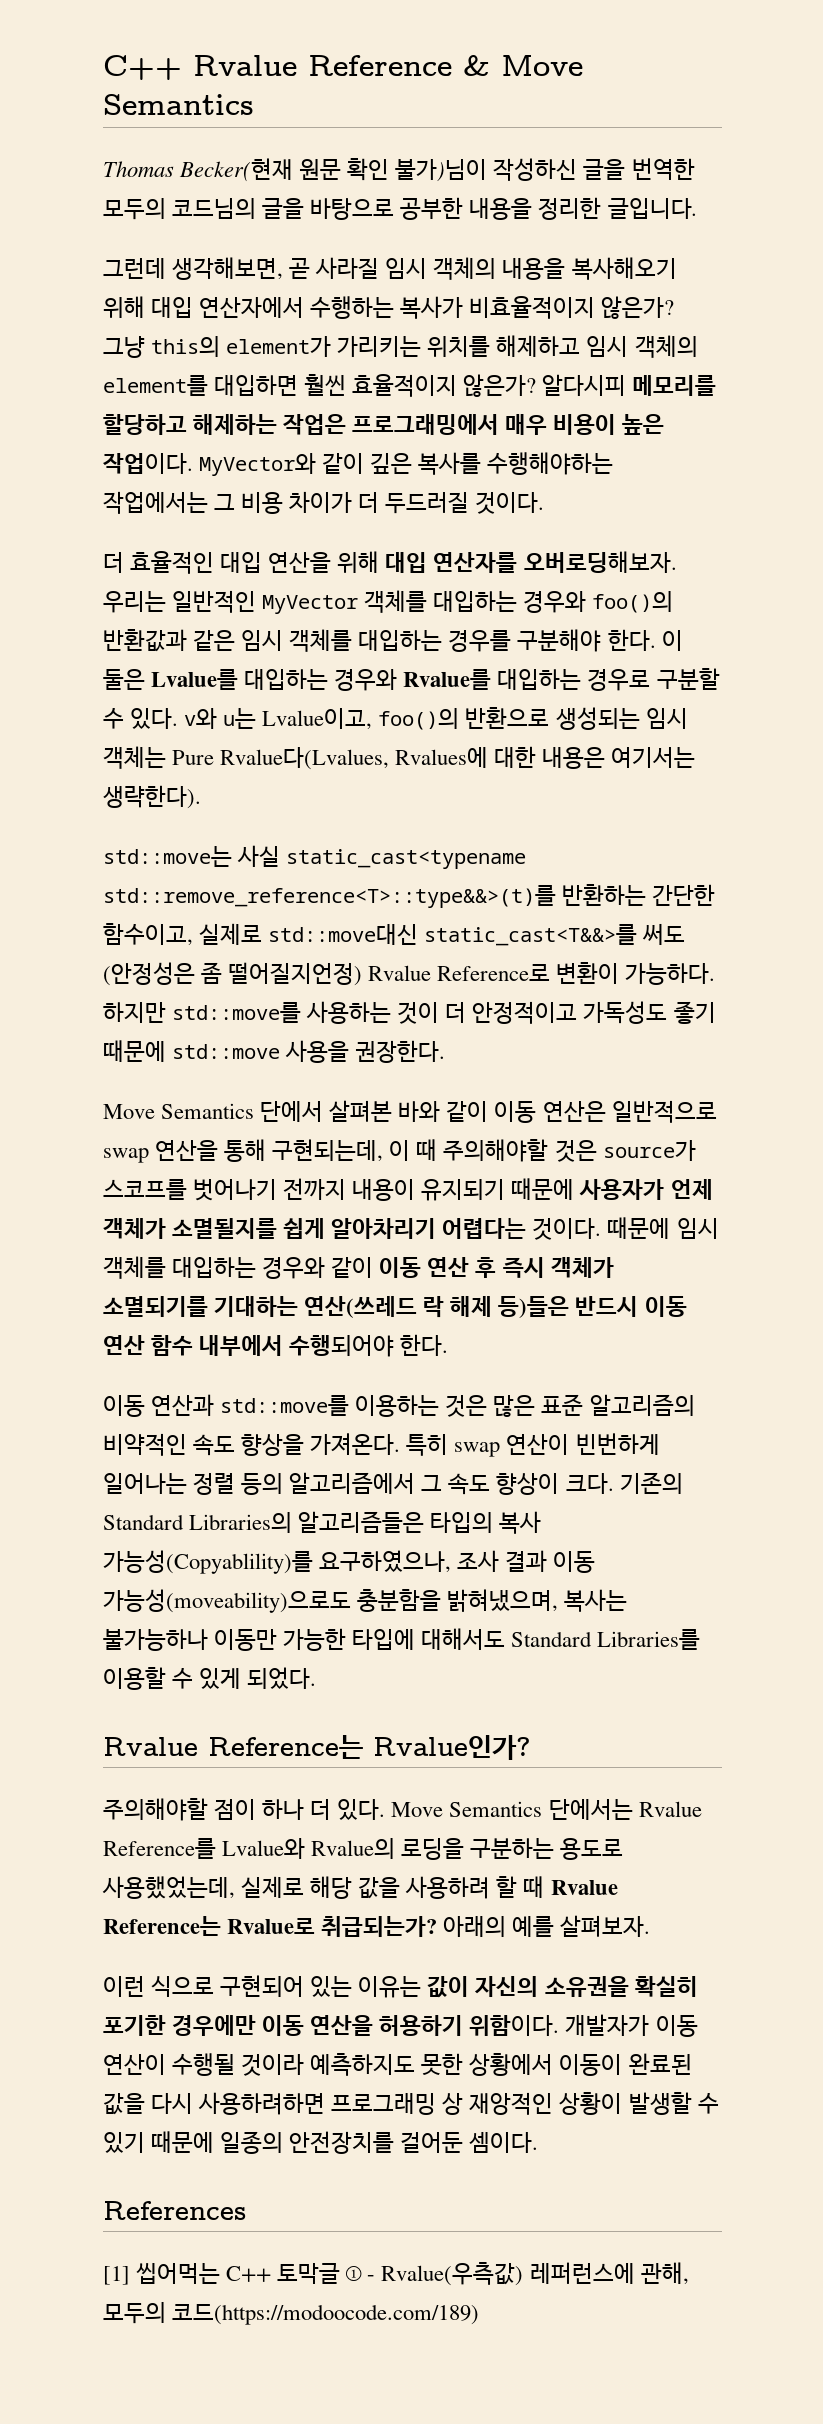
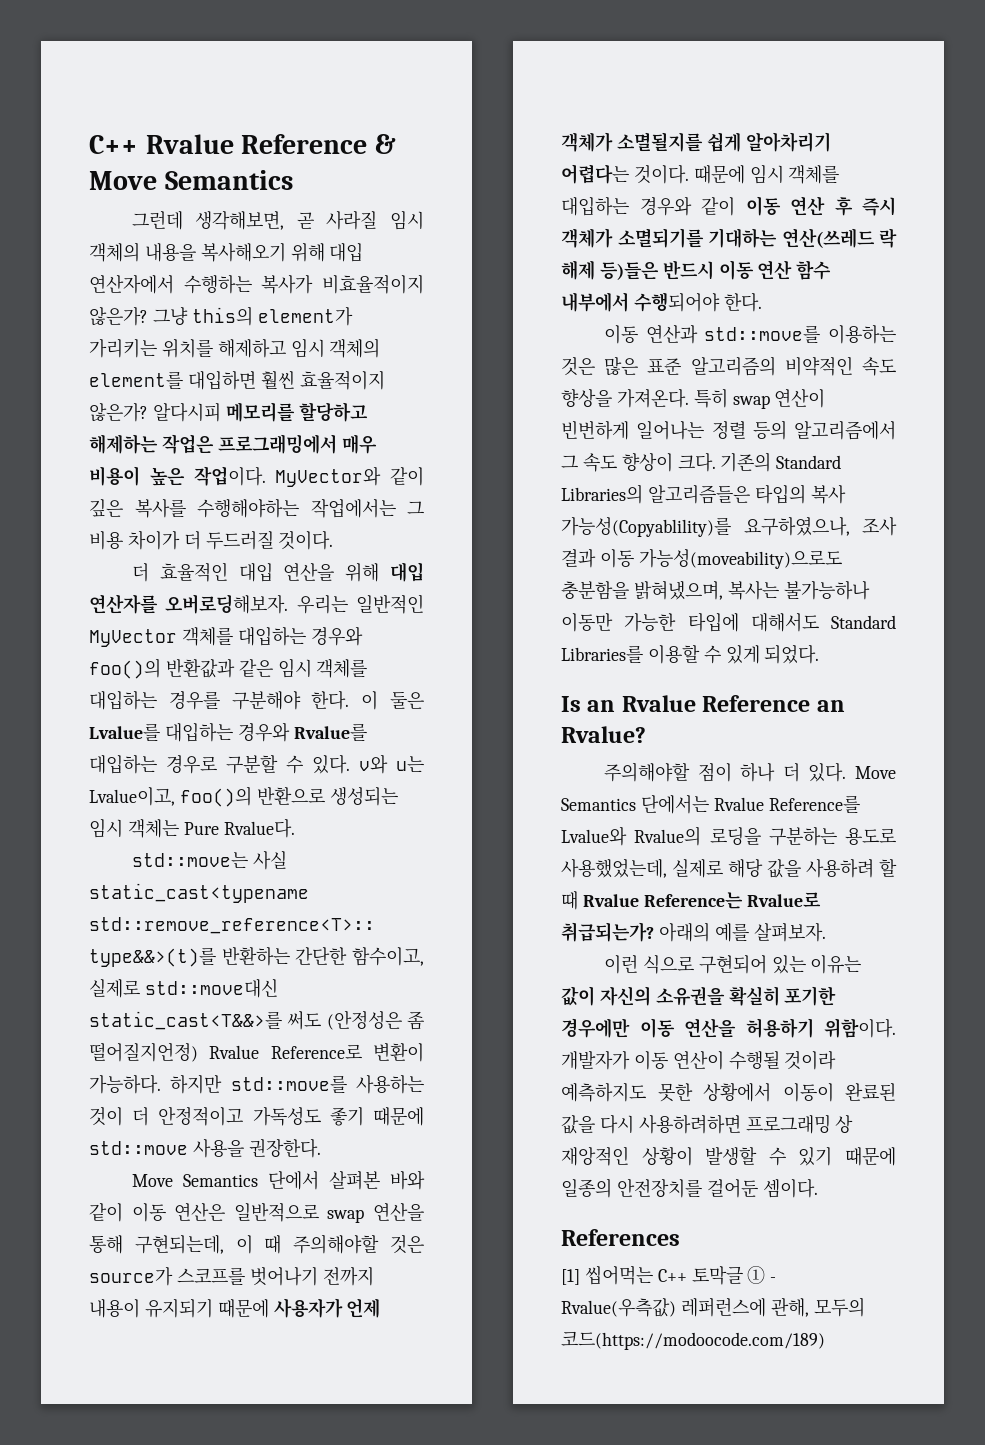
[103,158,695,182] [103,197,698,220] // Thomas Becker(현재 원문 확인 불가)님이 작성하신 글을 번역한 모두의 코드님의 글을 바탕으로 공부한 내용을 정리한 글입니다. -> (293, 180) none
[220,746,696,770] [103,785,201,809] Rvalue다(Lvalues, Rvalues에 대한 내용은 여기서는 생략한다). -> [223,818,295,838] Rvalue다.
[103,1735,531,1760] Rvalue Reference는 Rvalue인가? -> [561,695,845,712] [561,726,646,743] Is an Rvalue Reference an Rvalue?

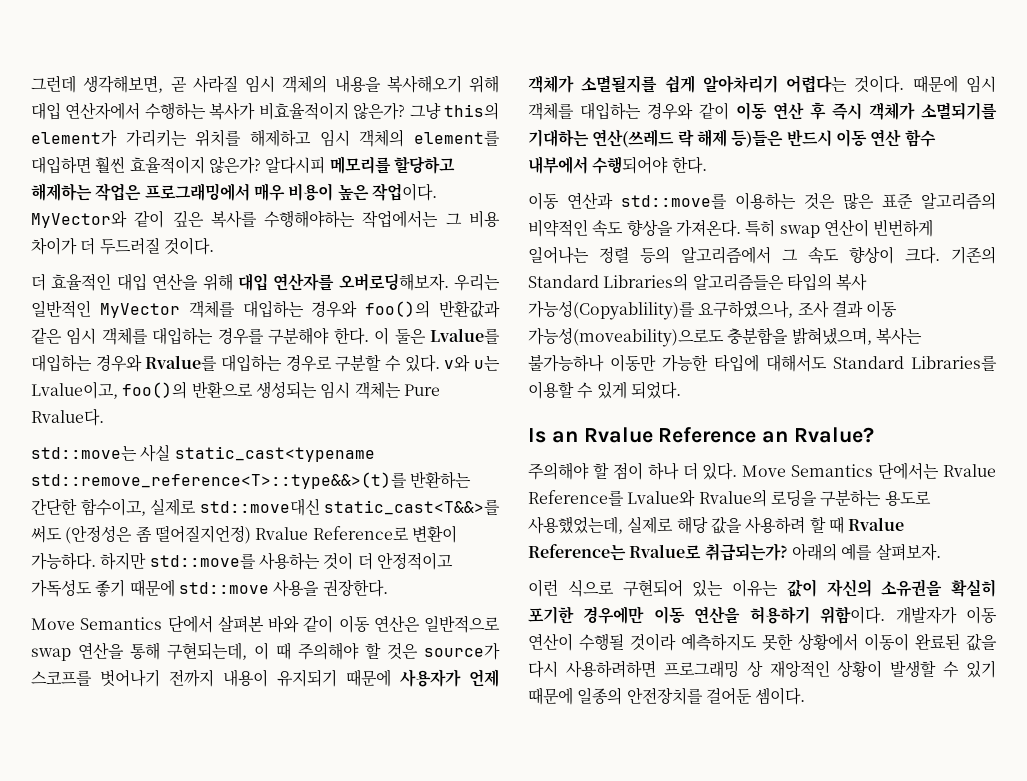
[89,134,396,154] [89,170,293,190] C++ Rvalue Reference & Move Semantics // -> (31, 84) none
[293,1234,380,1254] 주의해야할 -> [298,642,381,660] 주의해야 할
[603,762,690,782] 주의해야할 -> [528,462,609,480] 주의해야 할
[561,1229,680,1246] [561,1265,777,1285] [561,1297,865,1317] [561,1331,825,1350] // References // [1] 씹어먹는 C++ 토막글 ① - Rvalue(우측값) 레퍼런스에 관해, 모두의 코드(https://modoocode.com/189) -> (806, 696) none

